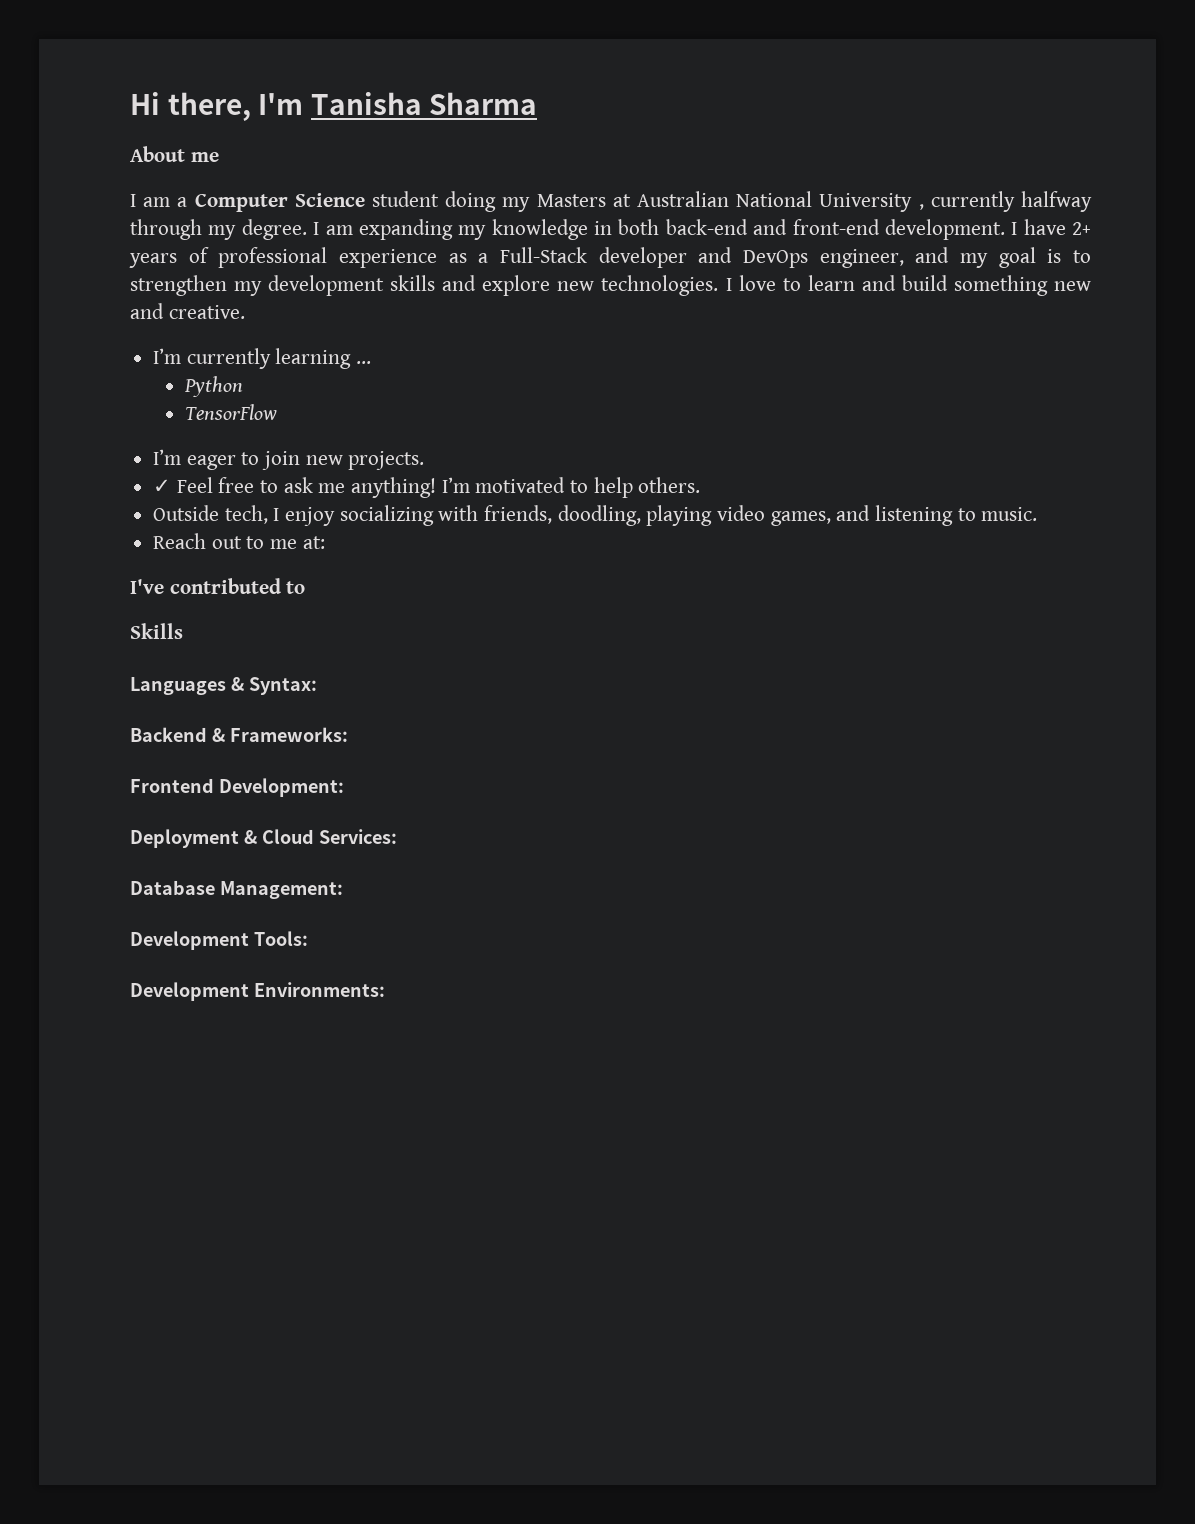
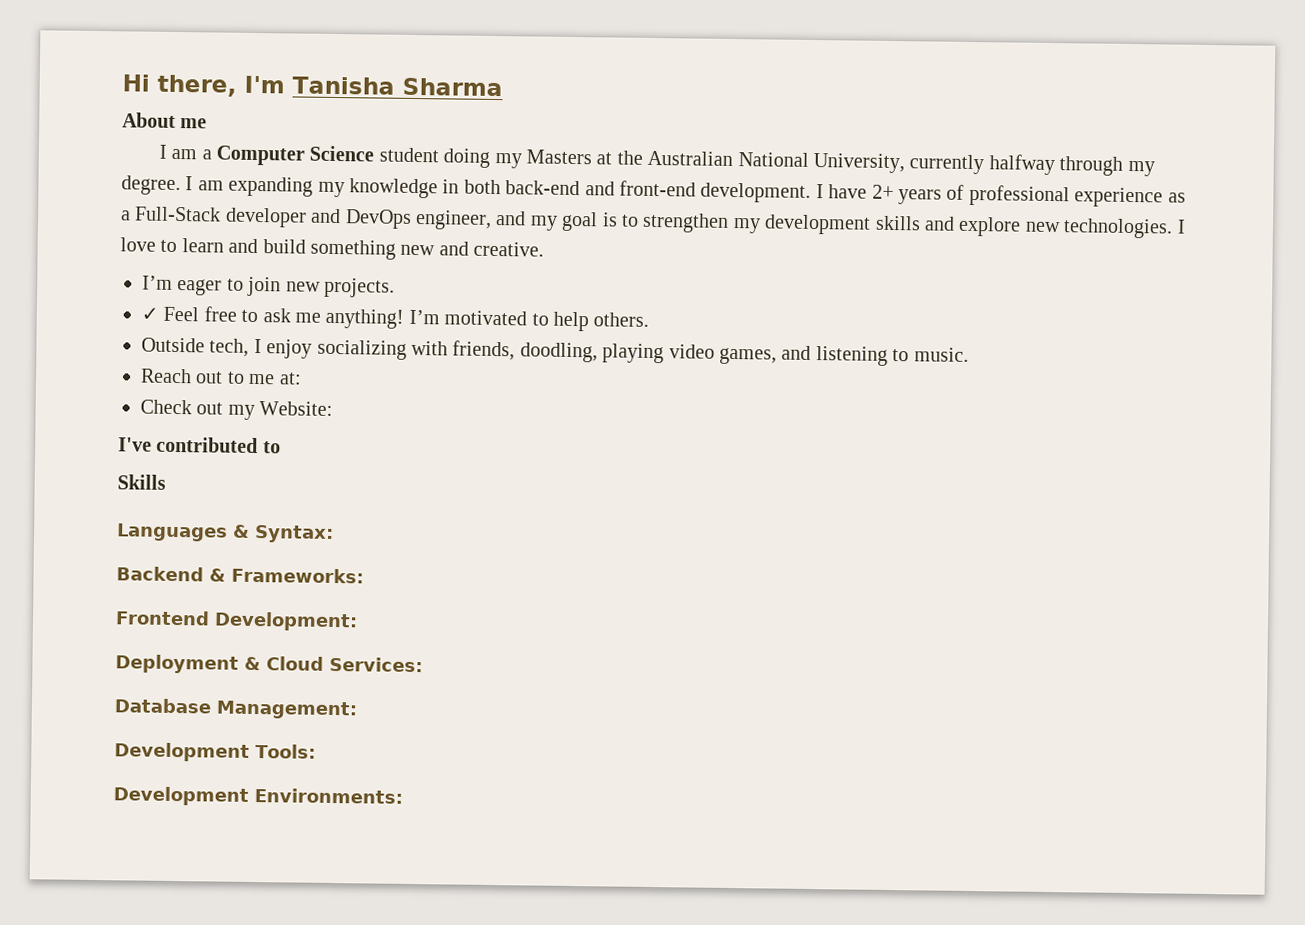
(631, 200) none -> [616,150,643,165] the
[819,193,924,212] University , -> [812,152,905,174] University,
[153,348,372,369] [184,376,244,397] [185,404,278,420] // I’m currently learning ... // Python // TensorFlow -> (545, 249) none
(325, 542) none -> [140,399,334,420] // Check out my Website:

